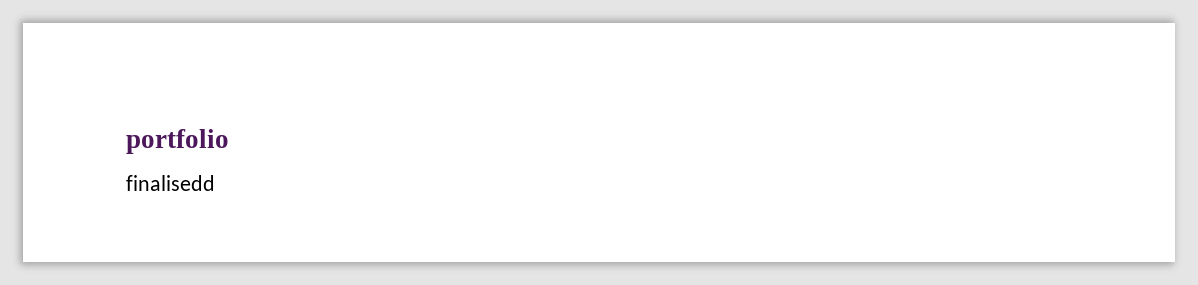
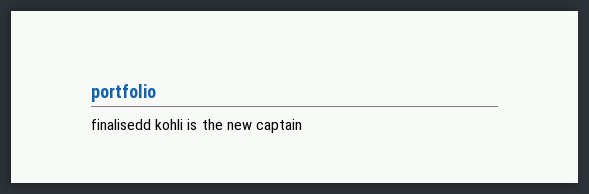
(215, 183) none -> [155,119,302,133] kohli is the new captain

